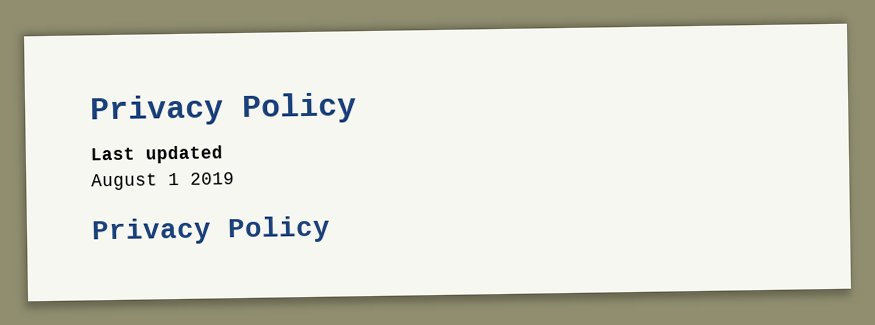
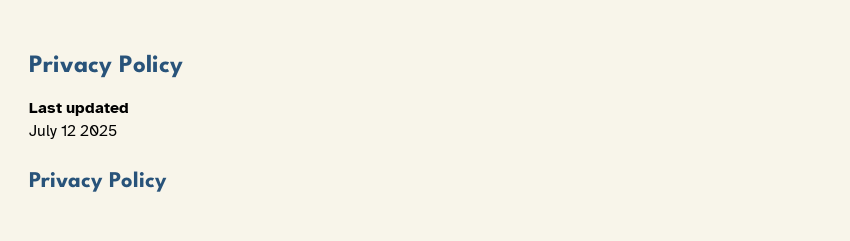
[91,172,235,191] August 1 2019 -> [29,125,118,139] July 12 2025

